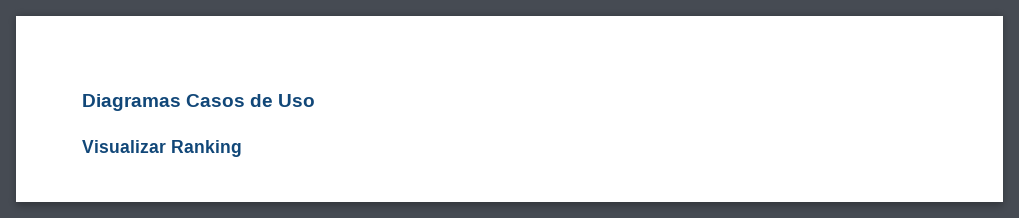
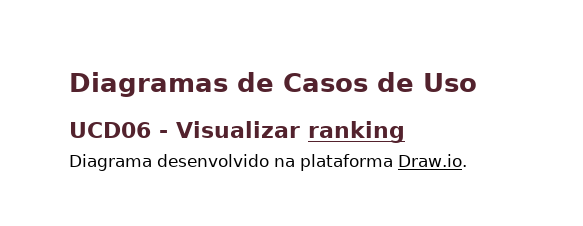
(181, 102) none -> [237,72,274,92] de
[82,140,242,157] Visualizar Ranking -> [69,121,405,143] [69,154,467,171] UCD06 - Visualizar ranking // Diagrama desenvolvido na plataforma Draw.io.

